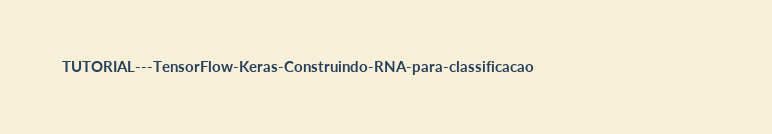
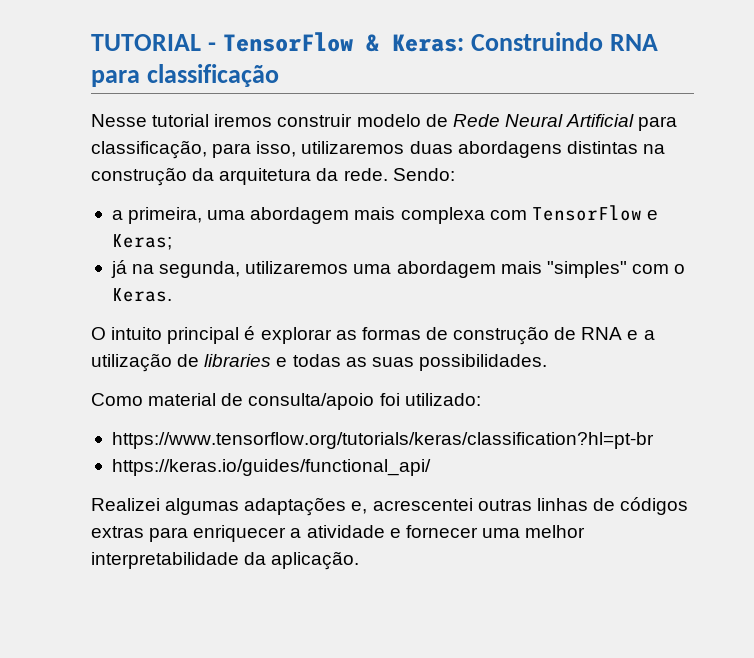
[62,61,534,75] TUTORIAL---TensorFlow-Keras-Construindo-RNA-para-classificacao -> [91,32,658,52] [91,64,279,87] [91,114,678,131] [91,140,665,159] [91,167,455,186] [111,205,658,224] [111,234,172,250] [110,260,686,278] [111,288,172,302] [91,326,655,345] [91,353,547,372] [91,393,481,410] [111,432,654,449] [111,459,431,476] [91,497,689,516] [91,525,586,542] [91,551,360,570] TUTORIAL - TensorFlow & Keras: Construindo RNA para classificação // Nesse tutorial iremos construir modelo de Rede Neural Artificial para classificação, para isso, utilizaremos duas abordagens distintas na construção da arquitetura da rede. Sendo: // a primeira, uma abordagem mais complexa com TensorFlow e Keras; // já na segunda, utilizaremos uma abordagem mais "simples" com o Keras. // O intuito principal é explorar as formas de construção de RNA e a utilização de libraries e todas as suas possibilidades. // Como material de consulta/apoio foi utilizado: // https://www.tensorflow.org/tutorials/keras/classification?hl=pt-br // https://keras.io/guides/functional_api/ // Realizei algumas adaptações e, acrescentei outras linhas de códigos extras para enriquecer a atividade e fornecer uma melhor interpretabilidade da aplicação.

